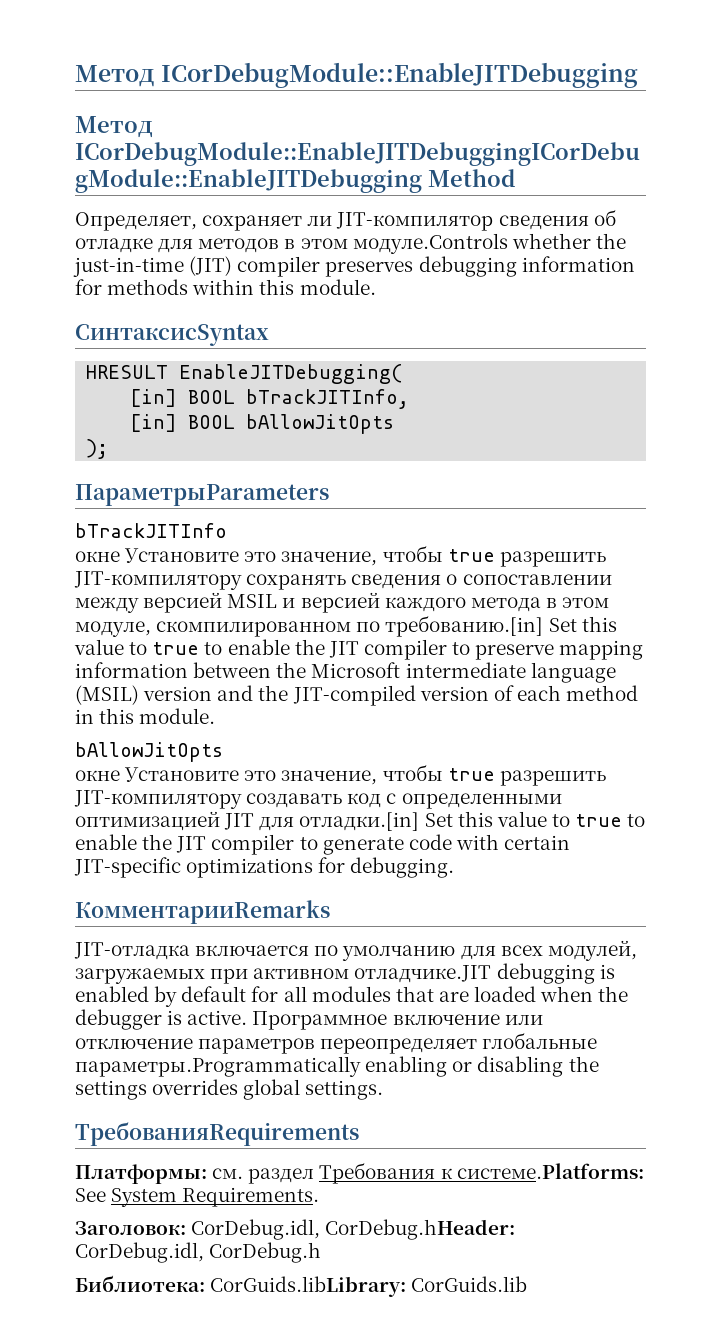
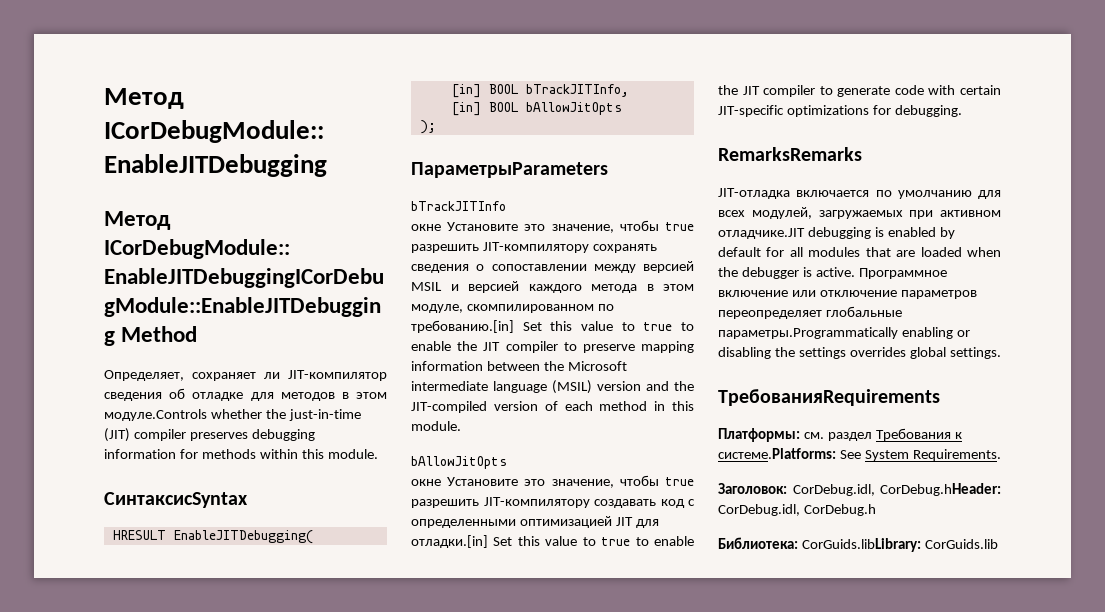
[75,900,330,924] КомментарииRemarks -> [718,147,862,161] RemarksRemarks

